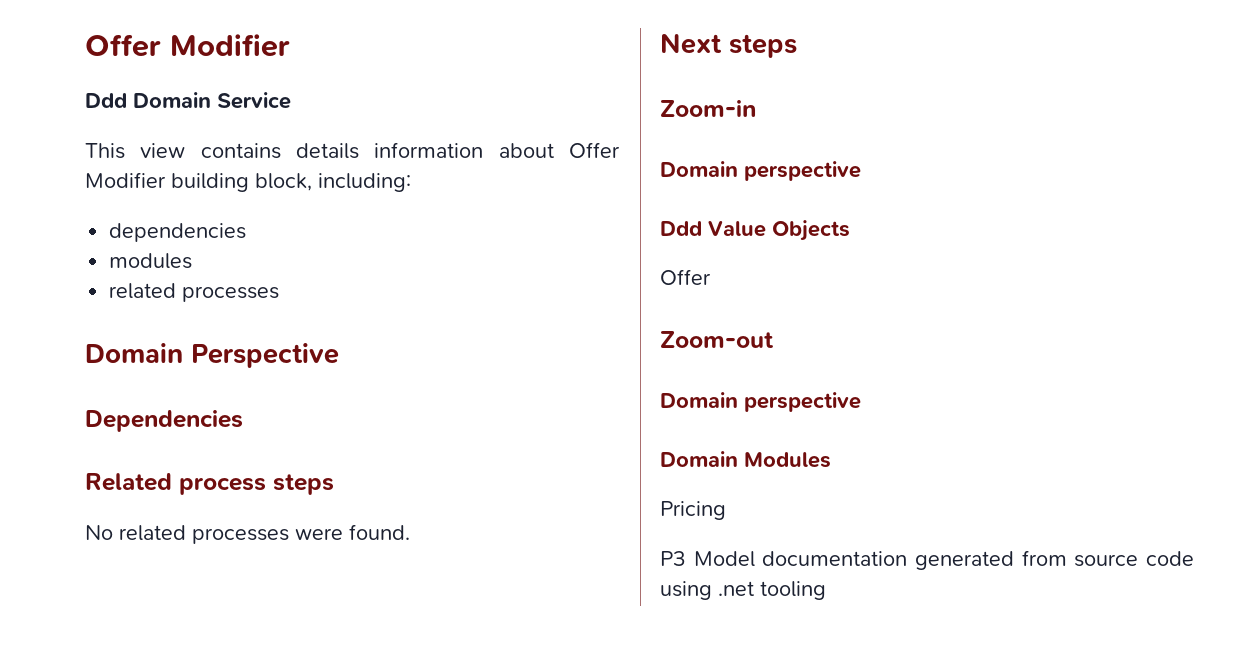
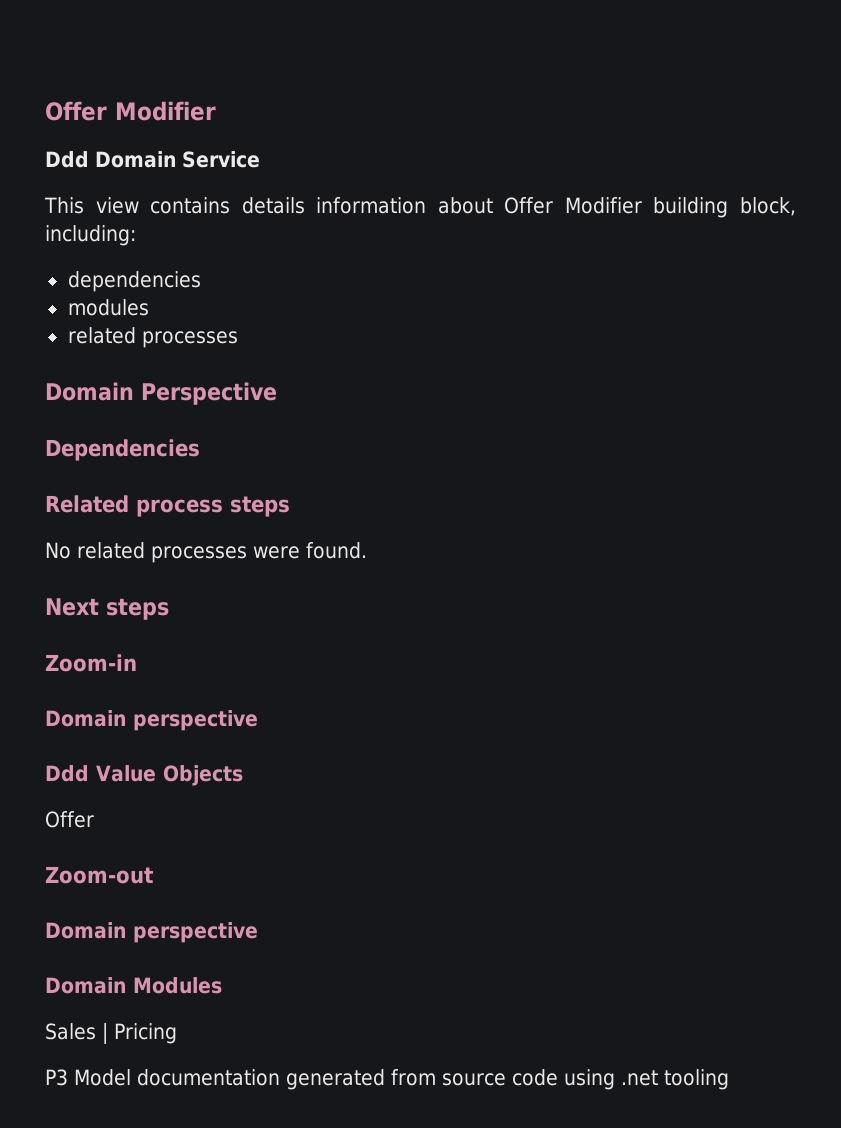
(831, 460) none -> [45,1022,108,1044] Sales |

